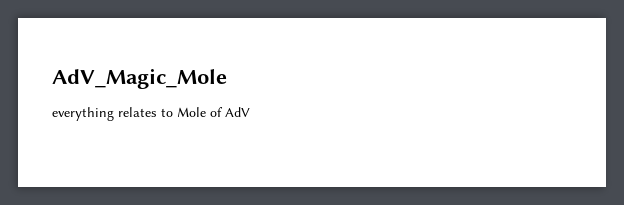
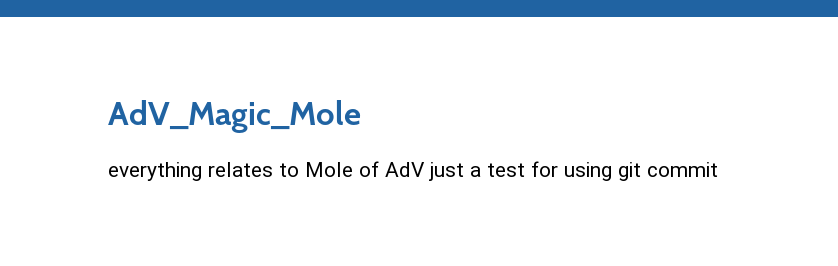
(250, 112) none -> [429,161,718,181] just a test for using git commit

